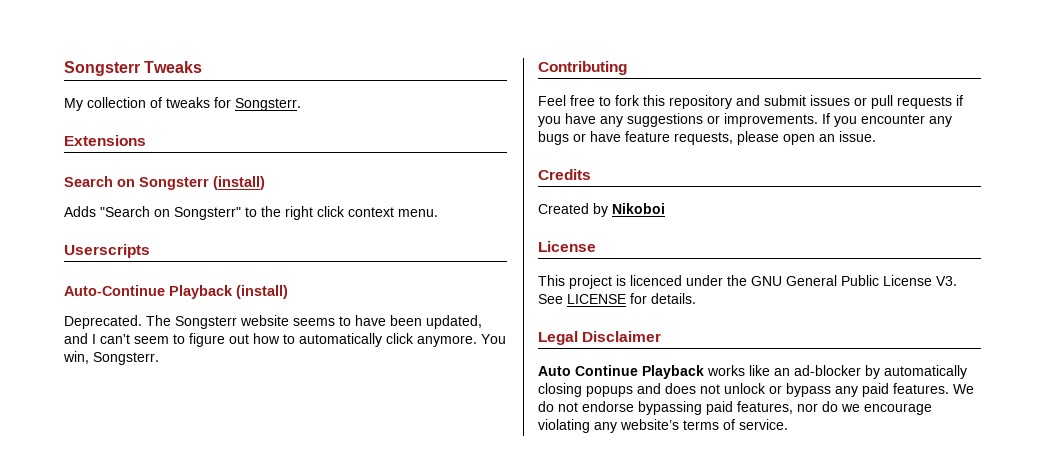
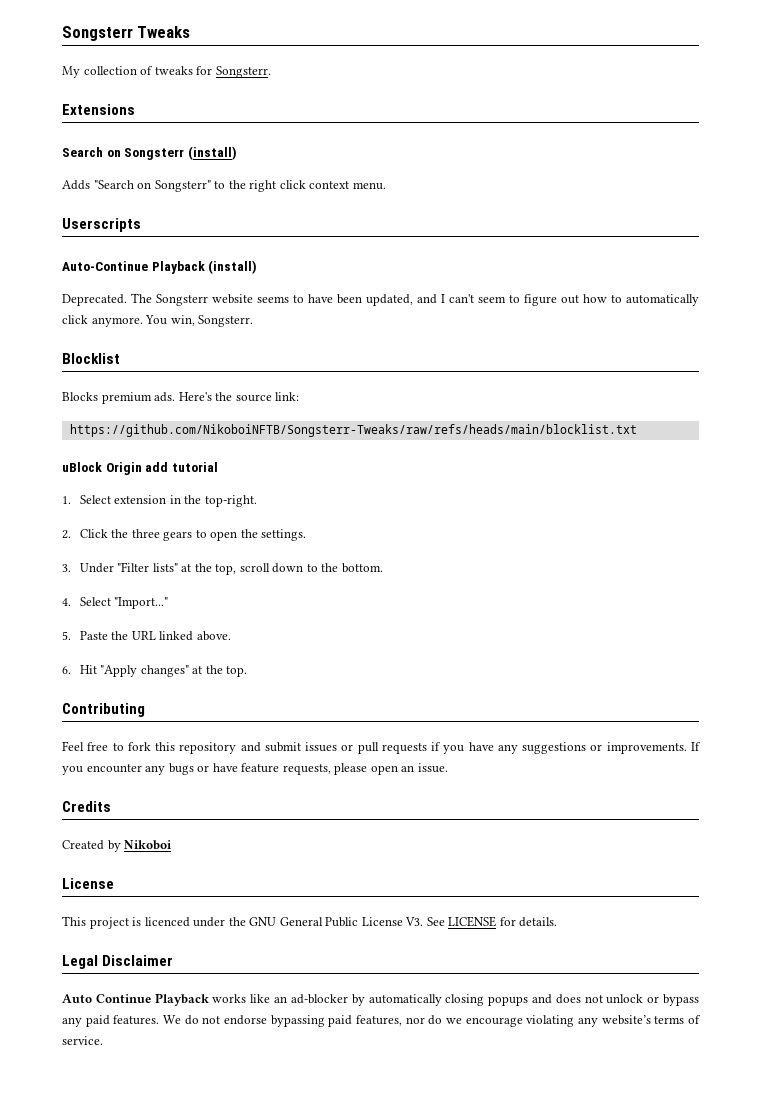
(159, 358) none -> [62,353,120,364] [62,392,300,404] [69,424,637,437] [62,462,218,475] [62,495,257,507] [62,529,307,541] [62,562,383,575] [62,597,169,609] [62,631,231,641] [62,665,248,677] // Blocklist // Blocks premium ads. Here's the source link: // https://github.com/NikoboiNFTB/Songsterr-Tweaks/raw/refs/heads/main/blocklist.txt // uBlock Origin add tutorial // 1. Select extension in the top-right. // 2. Click the three gears to open the settings. // 3. Under "Filter lists" at the top, scroll down to the bottom. // 4. Select "Import..." // 5. Paste the URL linked above. // 6. Hit "Apply changes" at the top.

